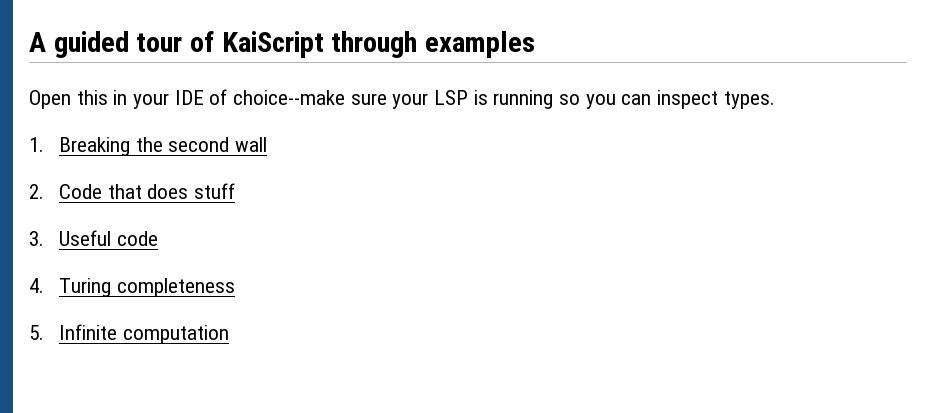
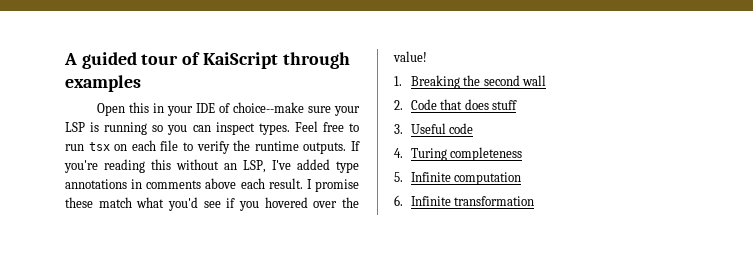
(775, 100) none -> [294,121,359,132] [65,140,360,154] [64,159,359,173] [65,178,359,192] [65,197,359,211] [393,51,427,62] Feel free to run tsx on each file to verify the runtime outputs. If you're reading this without an LSP, I've added type annotations in comments above each result. I promise these match what you'd see if you hovered over the value!
(229, 334) none -> [394,195,535,206] // 6. Infinite transformation

